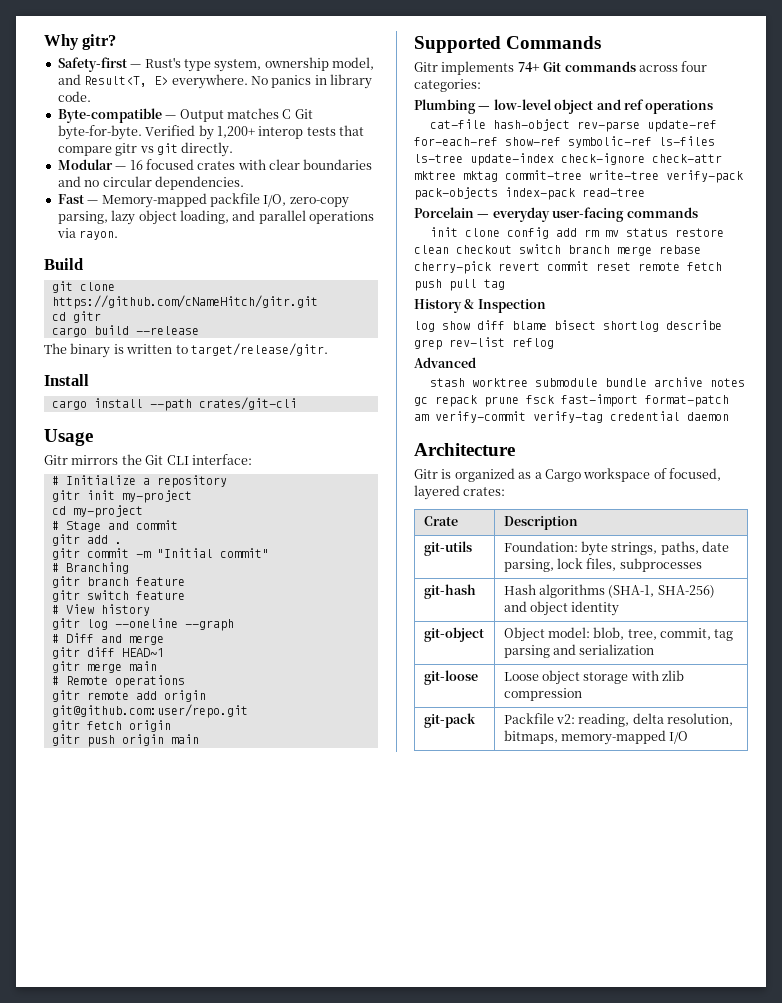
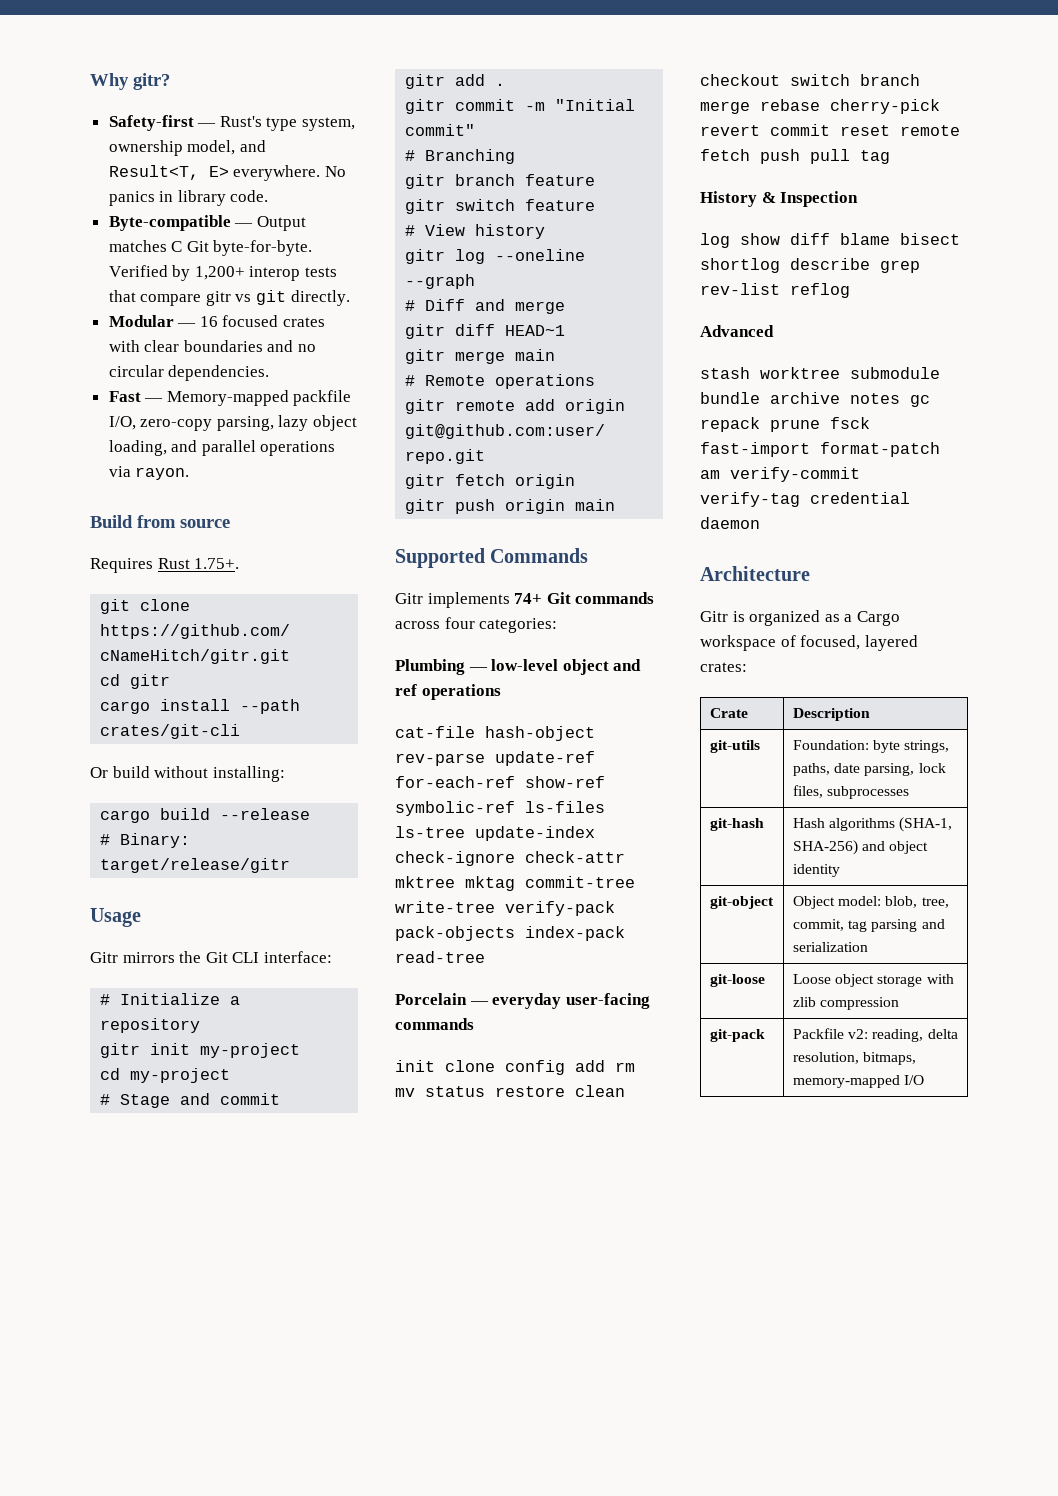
(83, 264) none -> [137,515,230,528] [90,558,240,573] from source // Requires Rust 1.75+.
[93,325,199,335] [44,343,328,358] [44,374,89,386] [51,397,297,411] build --release // The binary is written to target/release/gitr. // Install // cargo install --path crates/git-cli -> [160,699,301,714] [100,724,241,739] [90,766,285,782] [100,808,311,823] [100,833,191,848] [100,858,291,873] install --path crates/git-cli // Or build without installing: // cargo build --release // # Binary: target/release/gitr

